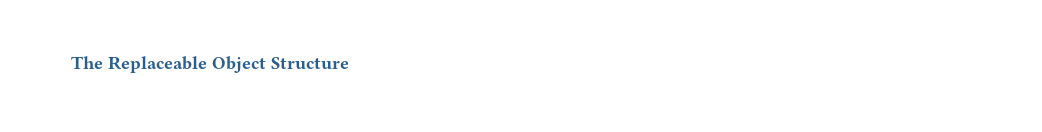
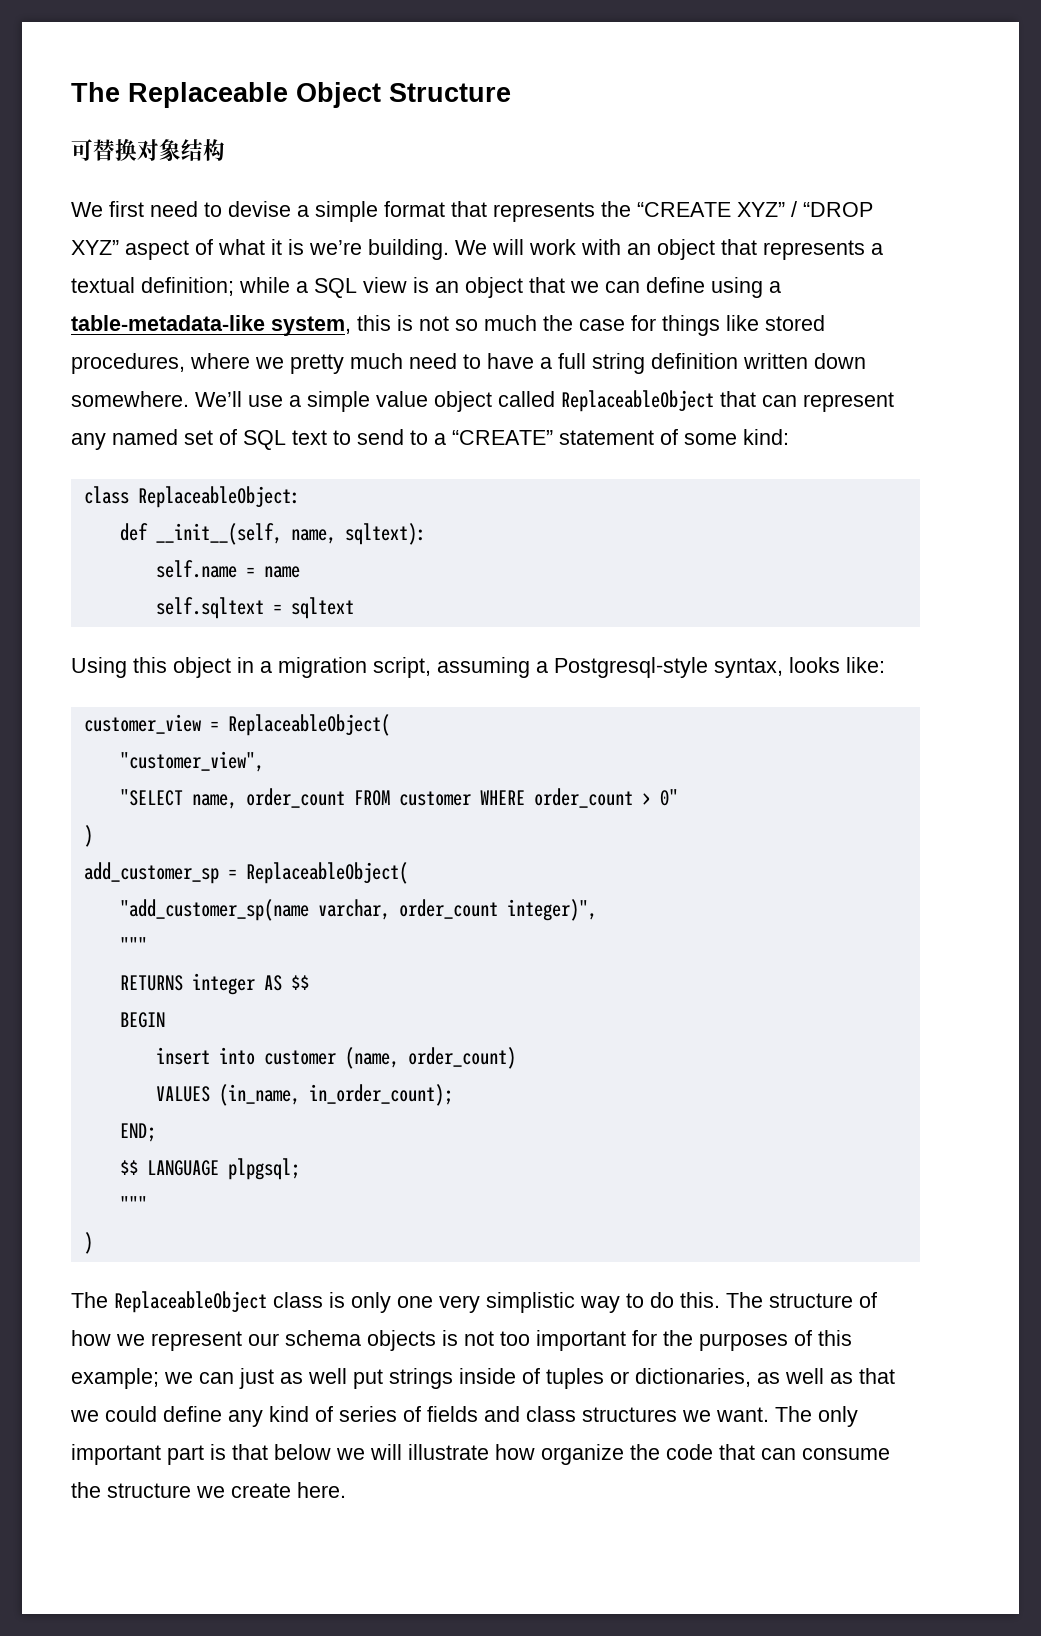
(349, 63) none -> [71,138,225,161] [71,201,873,222] [71,239,883,260] [71,277,781,298] [71,315,825,336] [71,353,866,374] [71,390,894,412] [71,429,789,450] [83,486,300,508] [119,523,426,545] [155,560,300,578] [155,597,354,619] [71,657,885,678] [83,714,390,736] [119,751,264,772] [119,788,678,809] [83,825,93,847] [83,862,408,884] [119,899,597,921] [119,937,147,953] [119,973,309,995] [119,1012,165,1028] [155,1047,516,1069] [155,1084,453,1106] [119,1123,156,1142] [119,1158,300,1180] [119,1196,147,1212] [83,1232,93,1254] [71,1291,877,1313] [71,1330,852,1351] [71,1368,895,1389] [70,1406,858,1427] [71,1444,890,1465] [71,1482,346,1498] // 可替换对象结构 // We first need to devise a simple format that represents the “CREATE XYZ” / “DROP XYZ” aspect of what it is we’re building. We will work with an object that represents a textual definition; while a SQL view is an object that we can define using a table-metadata-like system, this is not so much the case for things like stored procedures, where we pretty much need to have a full string definition written down somewhere. We’ll use a simple value object called ReplaceableObject that can represent any named set of SQL text to send to a “CREATE” statement of some kind: // class ReplaceableObject: // def __init__(self, name, sqltext): // self.name = name // self.sqltext = sqltext // Using this object in a migration script, assuming a Postgresql-style syntax, looks like: // customer_view = ReplaceableObject( // "customer_view", // "SELECT name, order_count FROM customer WHERE order_count > 0" // ) // add_customer_sp = ReplaceableObject( // "add_customer_sp(name varchar, order_count integer)", // """ // RETURNS integer AS $$ // BEGIN // insert into customer (name, order_count) // VALUES (in_name, in_order_count); // END; // $$ LANGUAGE plpgsql; // """ // ) // The ReplaceableObject class is only one very simplistic way to do this. The structure of how we represent our schema objects is not too important for the purposes of this example; we can just as well put strings inside of tuples or dictionaries, as well as that we could define any kind of series of fields and class structures we want. The only important part is that below we will illustrate how organize the code that can consume the structure we create here.

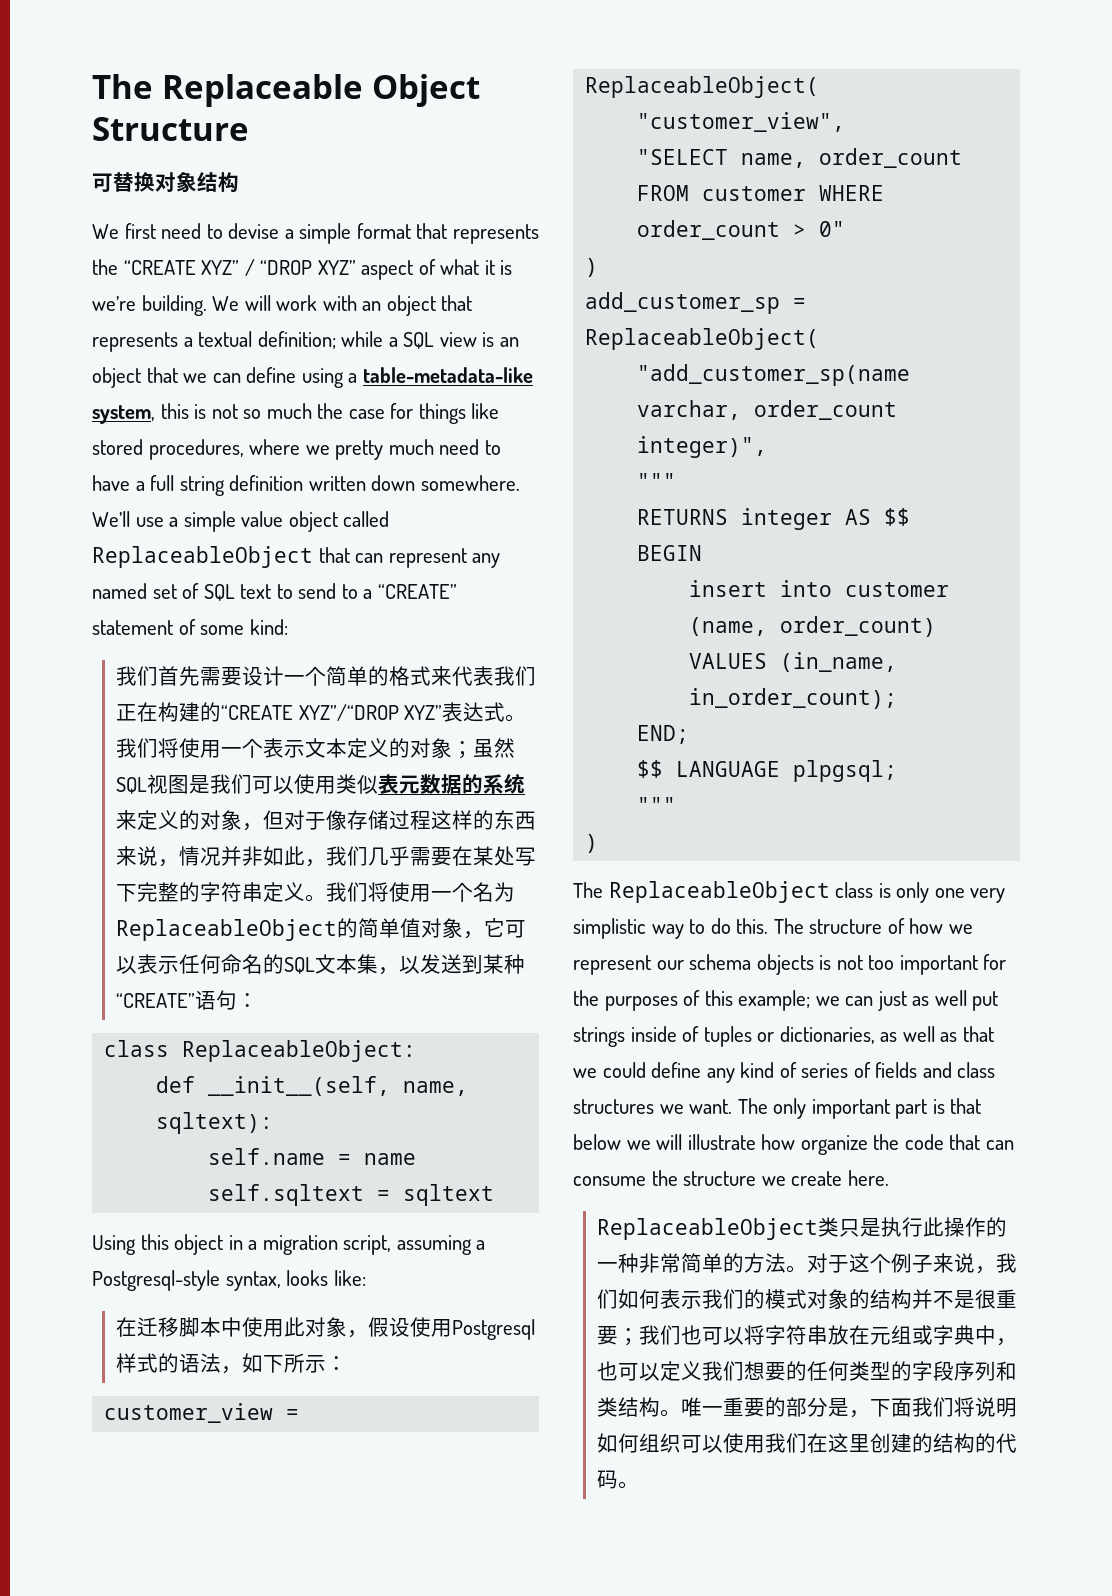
(789, 437) none -> [116,666,537,686] [116,702,527,722] [116,738,516,759] [116,773,526,794] [116,810,537,831] [116,846,537,867] [116,882,516,902] [116,918,527,941] [116,954,526,975] [116,990,259,1010] // 我们首先需要设计一个简单的格式来代表我们正在构建的“CREATE XYZ”/“DROP XYZ”表达式。我们将使用一个表示文本定义的对象；虽然SQL视图是我们可以使用类似表元数据的系统来定义的对象，但对于像存储过程这样的东西来说，情况并非如此，我们几乎需要在某处写下完整的字符串定义。我们将使用一个名为ReplaceableObject的简单值对象，它可以表示任何命名的SQL文本集，以发送到某种“CREATE”语句：
(885, 665) none -> [116,1317,536,1340] [116,1353,348,1374] // 在迁移脚本中使用此对象，假设使用Postgresql样式的语法，如下所示：
(346, 1490) none -> [597,1217,1008,1240] [597,1253,1018,1274] [597,1289,1018,1309] [597,1325,1018,1346] [597,1361,1018,1381] [597,1397,1018,1418] [597,1433,1018,1453] [597,1470,640,1489] // ReplaceableObject类只是执行此操作的一种非常简单的方法。对于这个例子来说，我们如何表示我们的模式对象的结构并不是很重要；我们也可以将字符串放在元组或字典中，也可以定义我们想要的任何类型的字段序列和类结构。唯一重要的部分是，下面我们将说明如何组织可以使用我们在这里创建的结构的代码。

